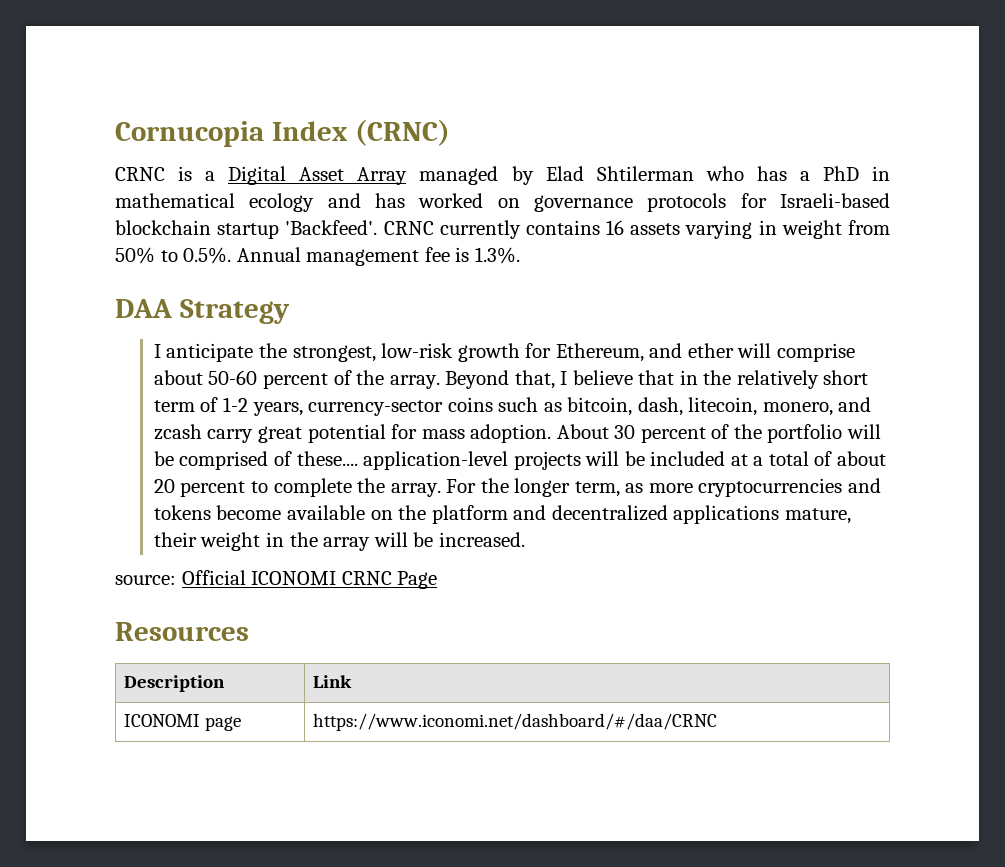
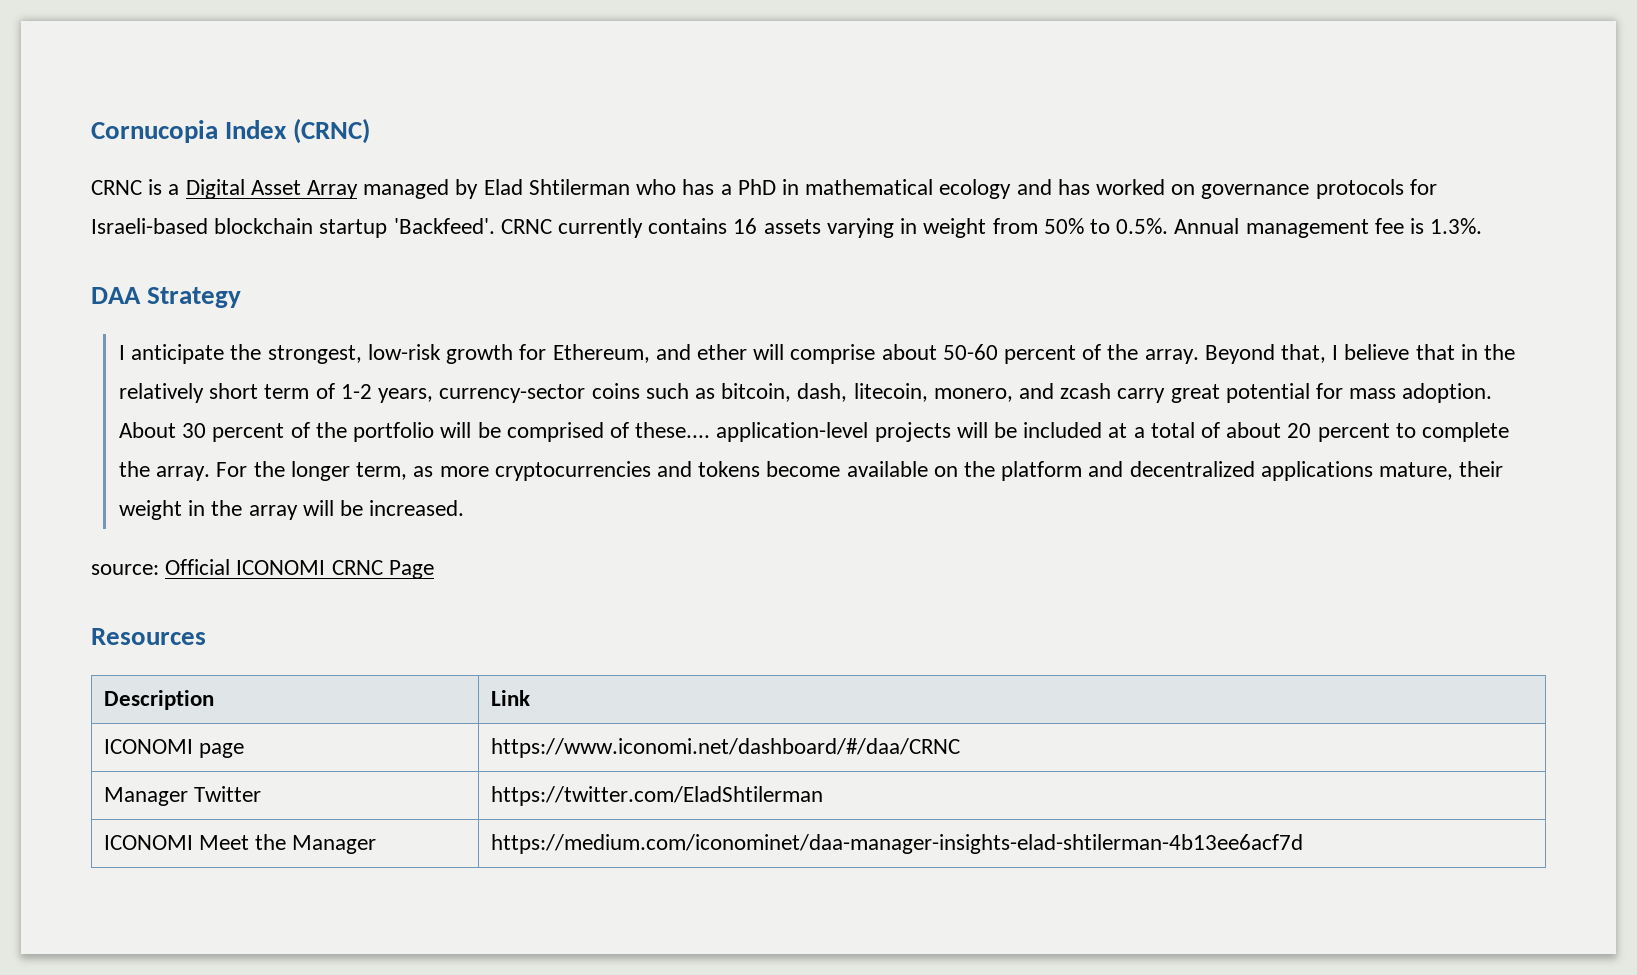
(717, 722) none -> [103,786,262,806] [490,786,823,806] [103,834,377,854] [490,834,1303,854] // Manager Twitter | https://twitter.com/EladShtilerman // ICONOMI Meet the Manager | https://medium.com/iconominet/daa-manager-insights-elad-shtilerman-4b13ee6acf7d

